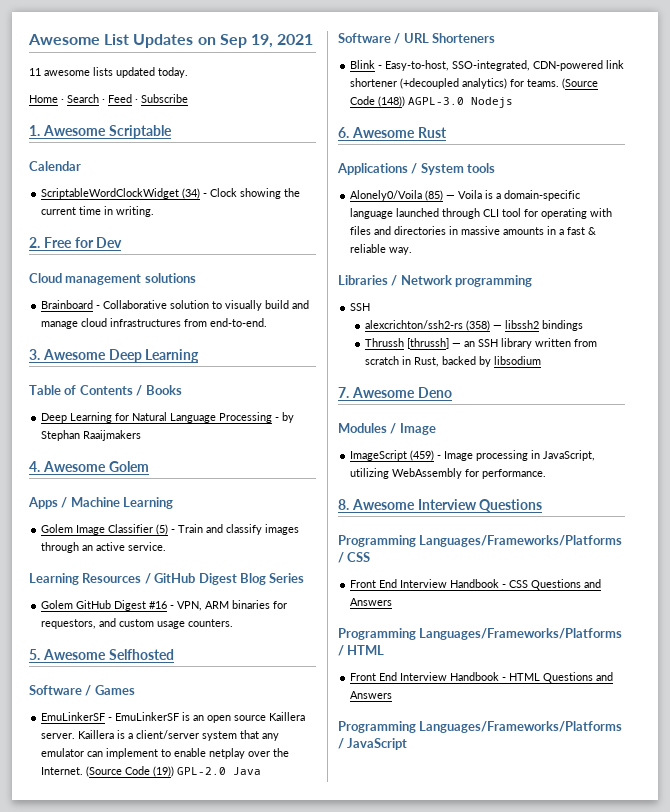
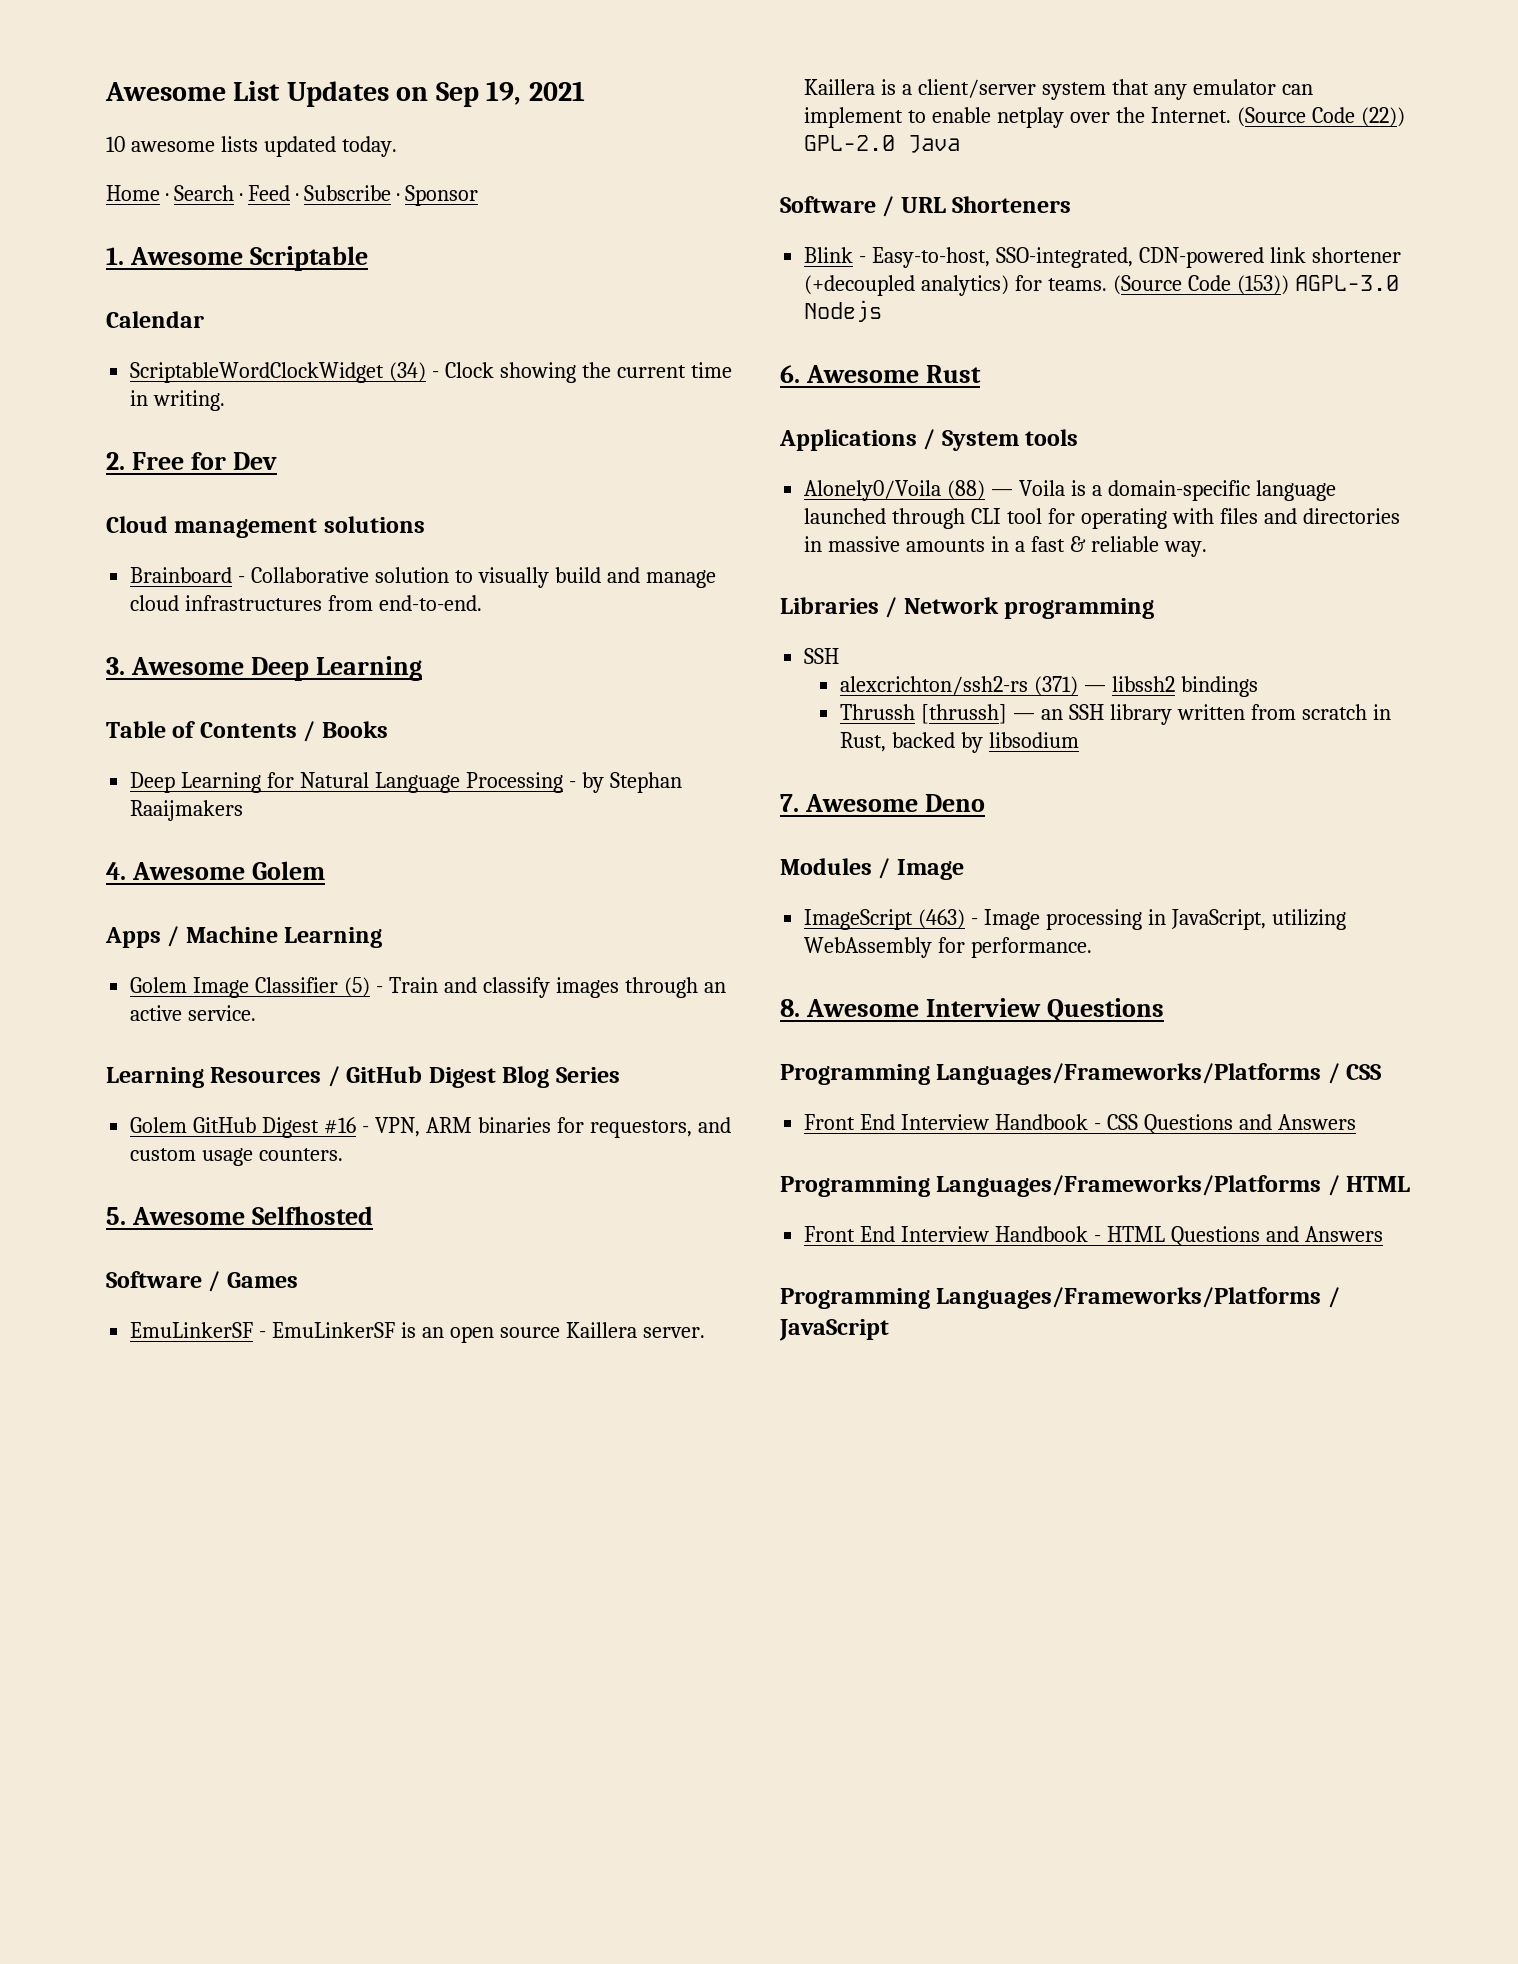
[29,68,41,76] 11 -> [106,136,125,152] 10
(188, 98) none -> [396,185,478,206] · Sponsor
[153,766,175,777] (19)) -> [1360,107,1405,127] (22))
[378,96,406,107] (148)) -> [1236,275,1289,295] (153))
[425,190,444,201] (85) -> [947,480,986,500] (88)
[465,320,490,331] (358) -> [1034,676,1079,696] (371)
[410,450,435,461] (459) -> [918,909,966,929] (463)

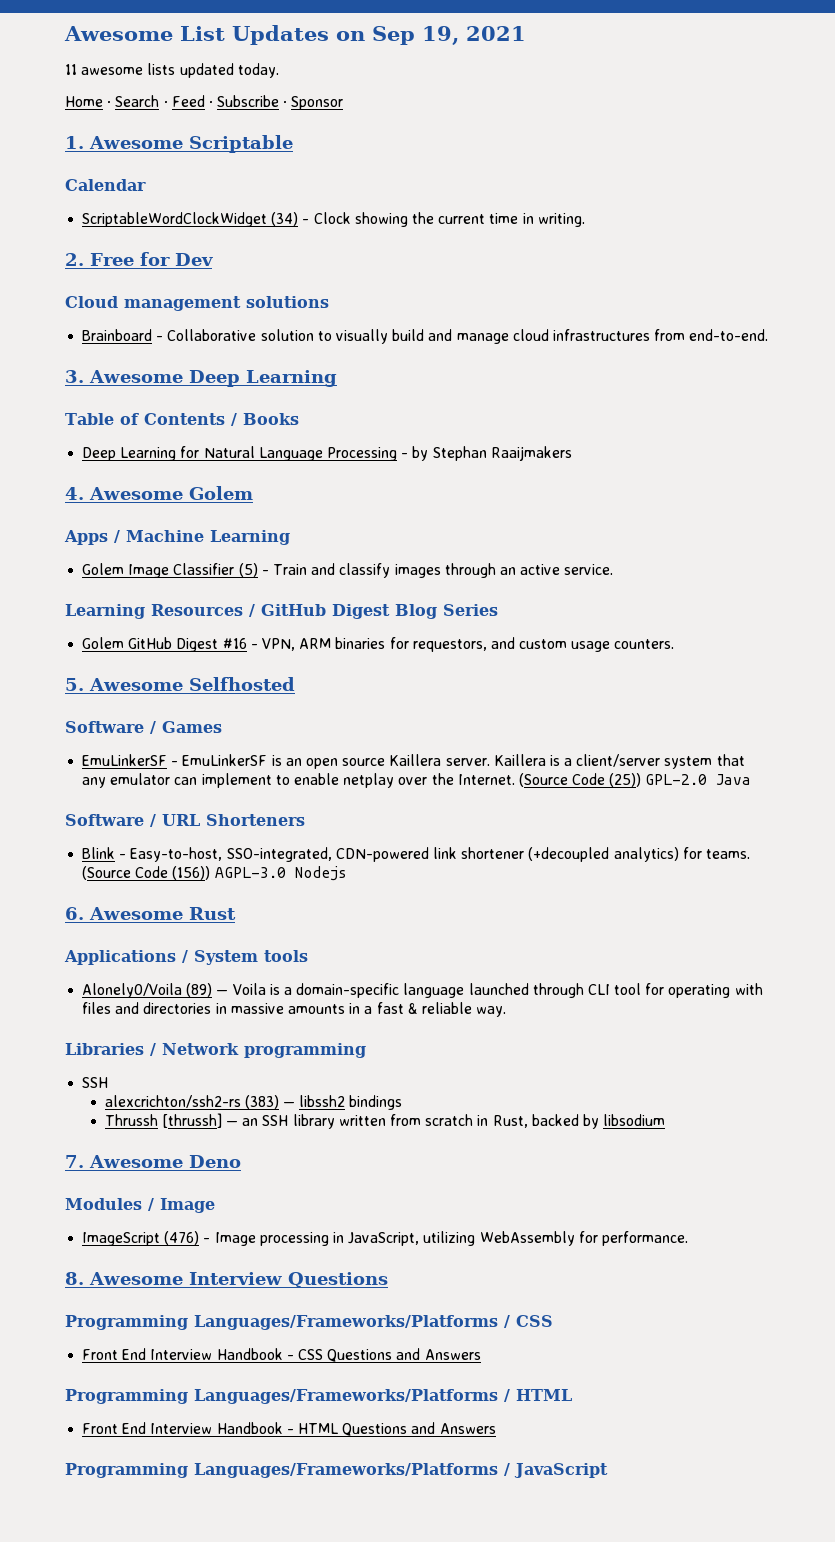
[106,136,125,152] 10 -> [65,64,77,75] 11
[1360,107,1405,127] (22)) -> [609,773,642,787] (25))
[1236,275,1289,295] (153)) -> [172,866,211,880] (156))
[947,480,986,500] (88) -> [186,983,213,997] (89)
[1034,676,1079,696] (371) -> [244,1095,279,1109] (383)
[918,909,966,929] (463) -> [164,1231,200,1245] (476)

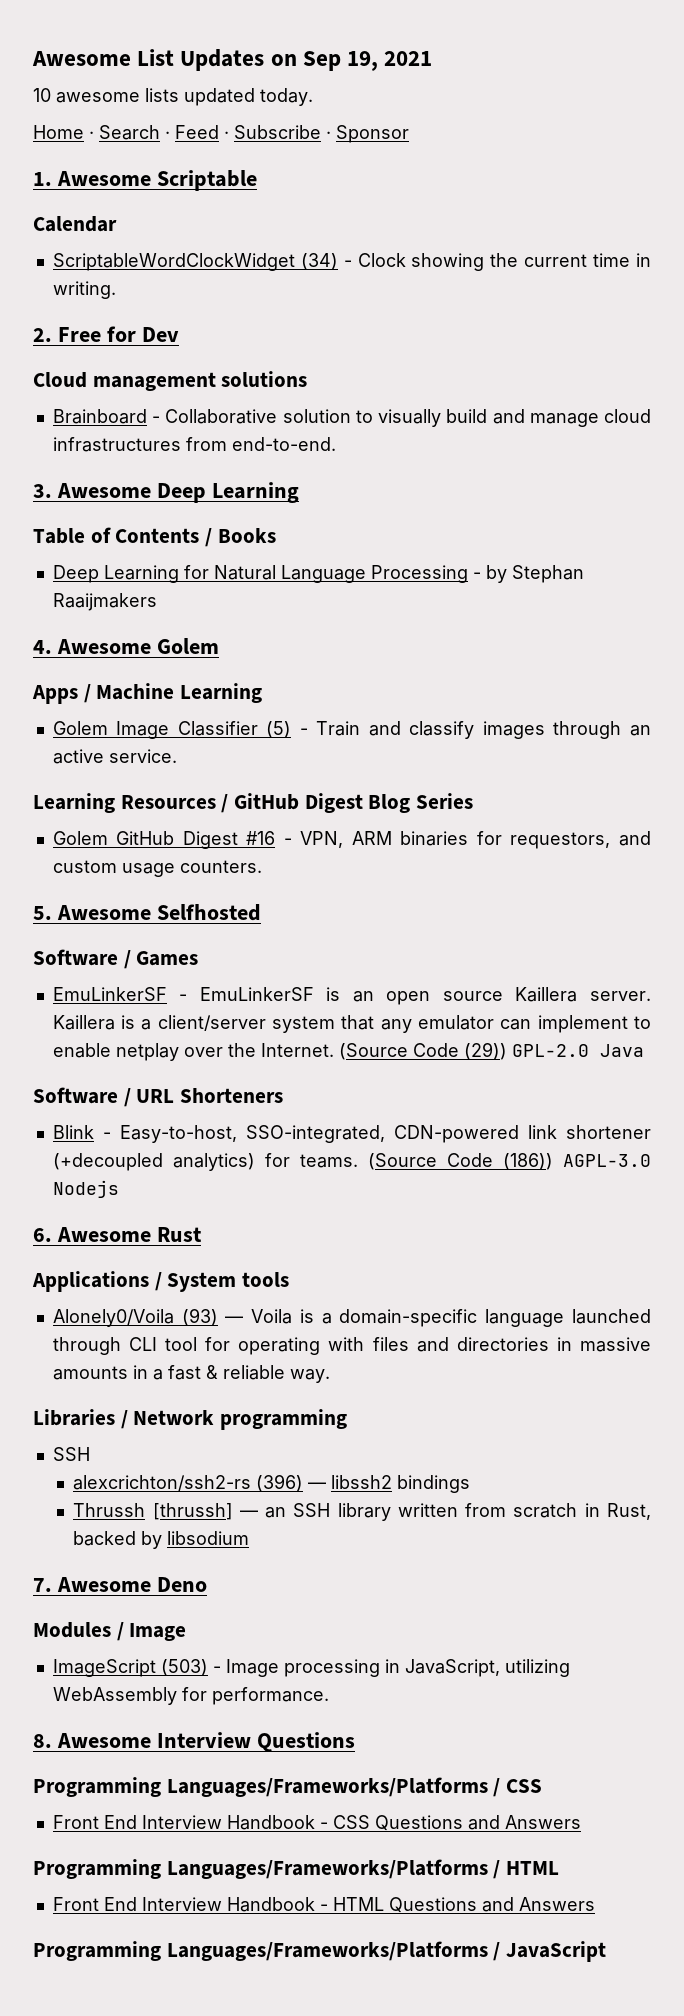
[65,64,77,75] 11 -> [33,88,51,102] 10
[609,773,642,787] (25)) -> [463,1042,507,1060] (29))
[172,866,211,880] (156)) -> [502,1153,553,1170] (186))
[186,983,213,997] (89) -> [181,1308,218,1326] (93)
[244,1095,279,1109] (383) -> [256,1474,304,1492] (396)
[164,1231,200,1245] (476) -> [160,1659,208,1676] (503)

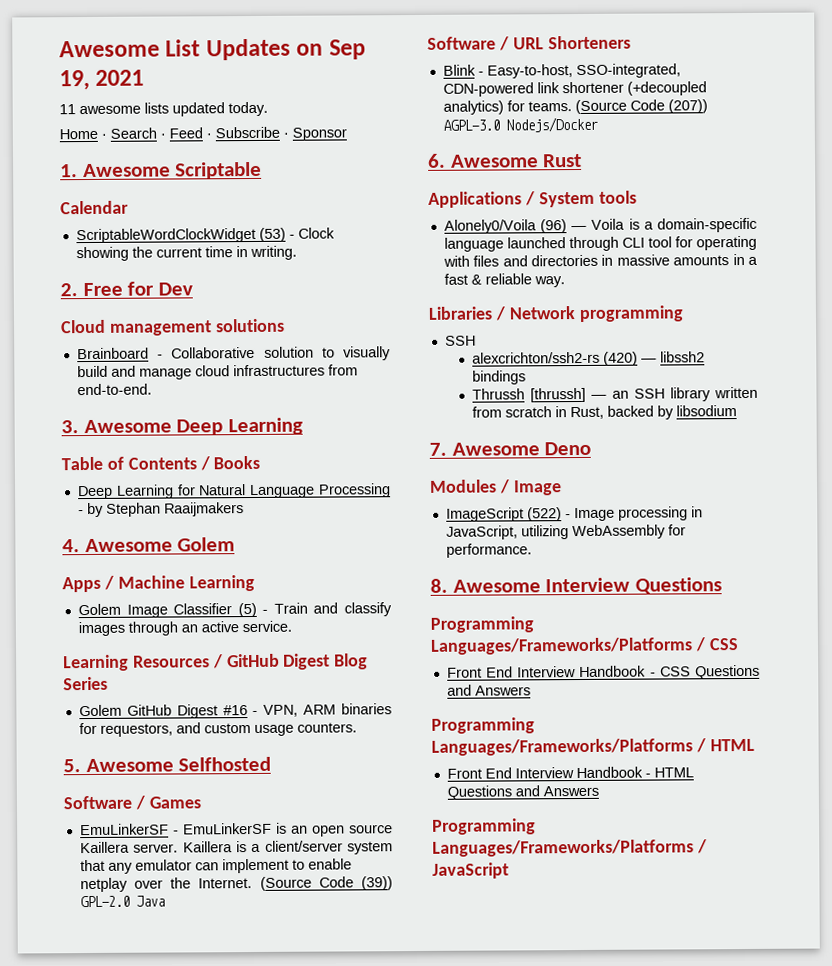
[33,88,51,102] 10 -> [59,104,76,115] 11
[300,253,338,270] (34) -> [258,227,286,242] (53)
[463,1042,507,1060] (29)) -> [361,876,394,891] (39))
[502,1153,651,1170] [52,1180,119,1198] (186)) AGPL-3.0 Nodejs -> [667,99,708,114] [442,116,598,133] (207)) AGPL-3.0 Nodejs/Docker
[181,1308,218,1326] (93) -> [540,219,568,234] (96)
[256,1474,304,1492] (396) -> [603,351,639,366] (420)
[160,1659,208,1676] (503) -> [526,507,562,522] (522)

